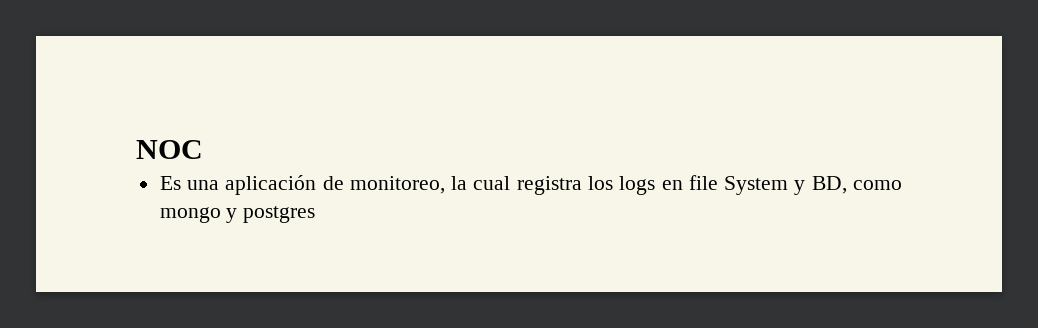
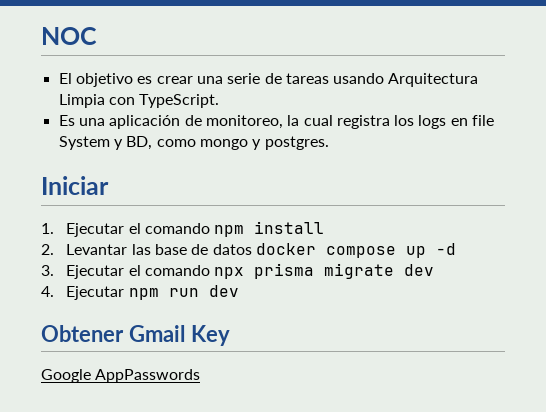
(203, 149) none -> [58,73,479,87] [58,94,220,108] // El objetivo es crear una serie de tareas usando Arquitectura Limpia con TypeScript.
[243,206,316,223] postgres -> [264,136,329,150] [41,176,109,195] [41,221,325,237] [41,243,456,258] [41,263,435,279] [41,285,239,300] [41,325,230,346] [41,369,201,383] postgres. // Iniciar // 1. Ejecutar el comando npm install // 2. Levantar las base de datos docker compose up -d // 3. Ejecutar el comando npx prisma migrate dev // 4. Ejecutar npm run dev // Obtener Gmail Key // Google AppPasswords

